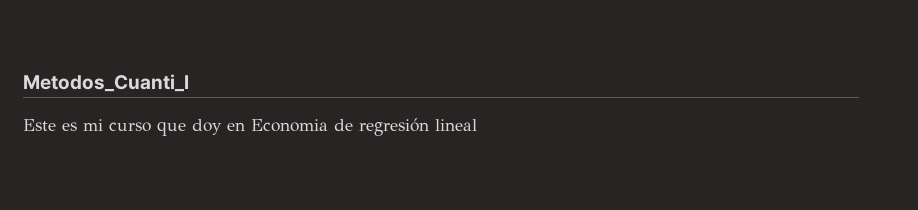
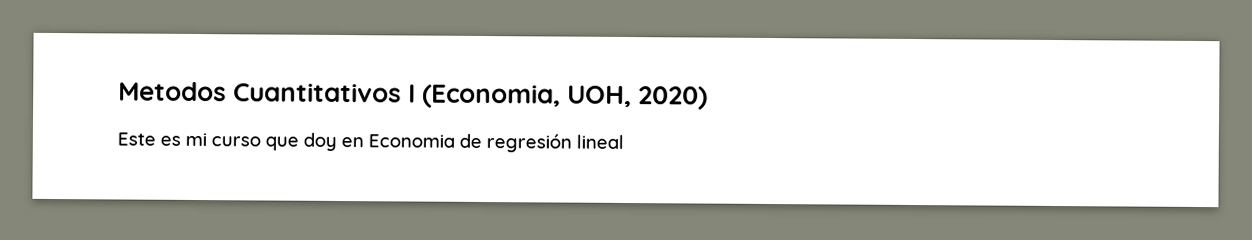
[23,74,189,92] Metodos_Cuanti_I -> [118,81,709,110] Metodos Cuantitativos I (Economia, UOH, 2020)

